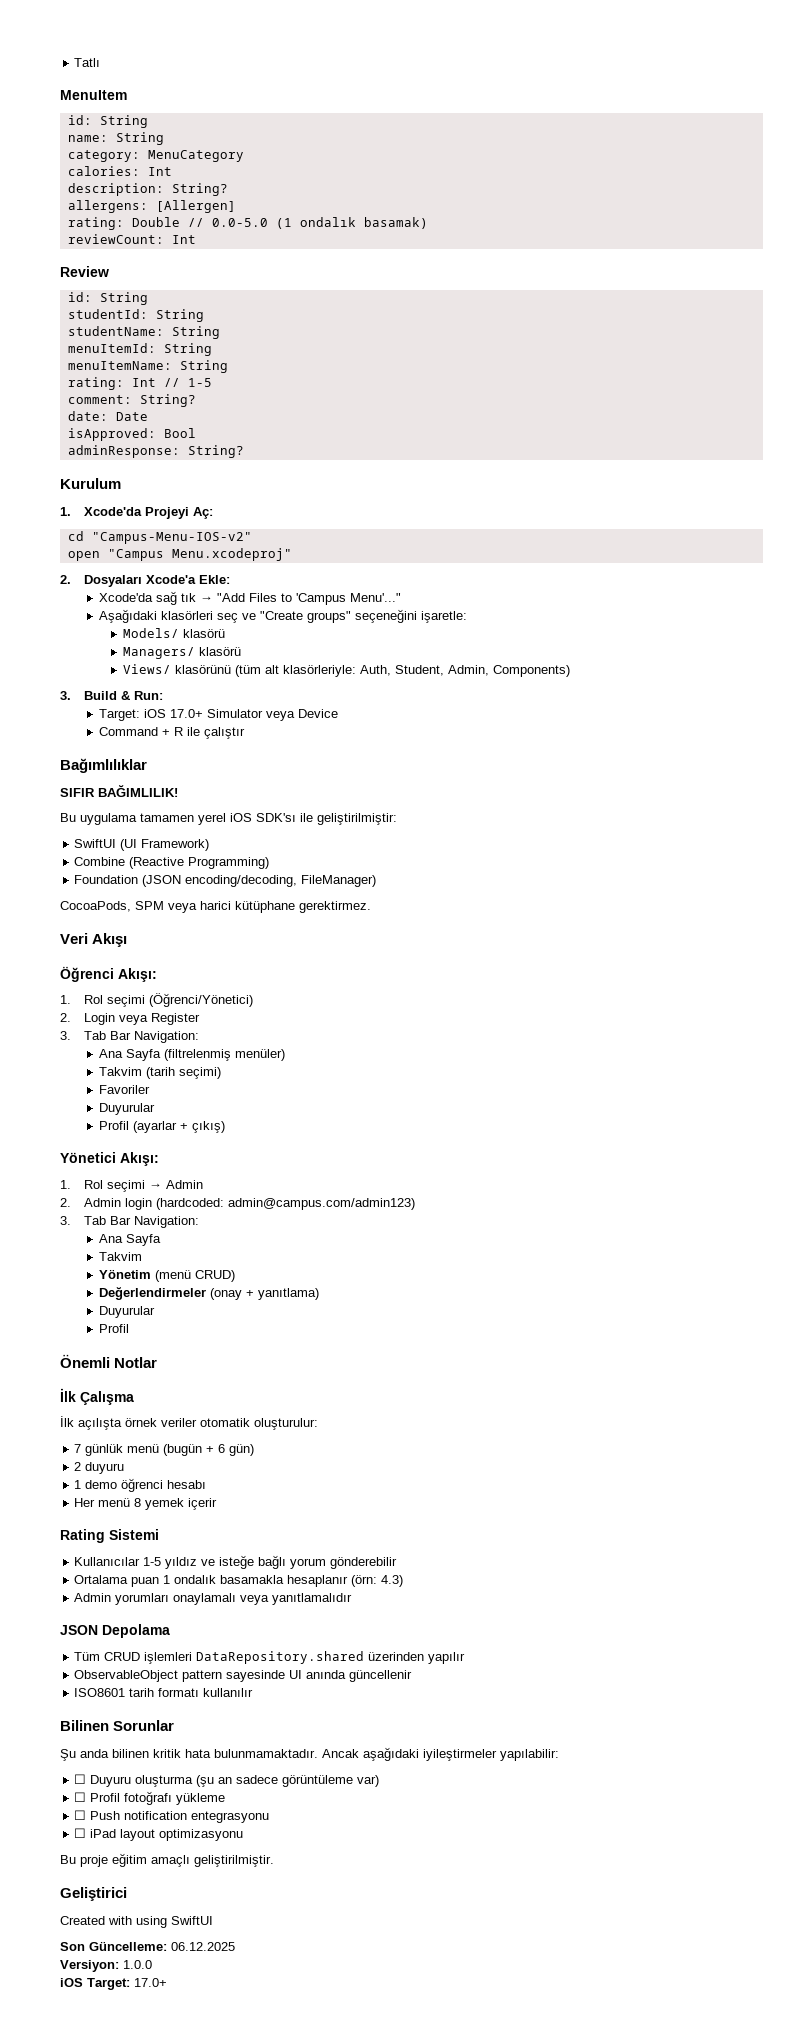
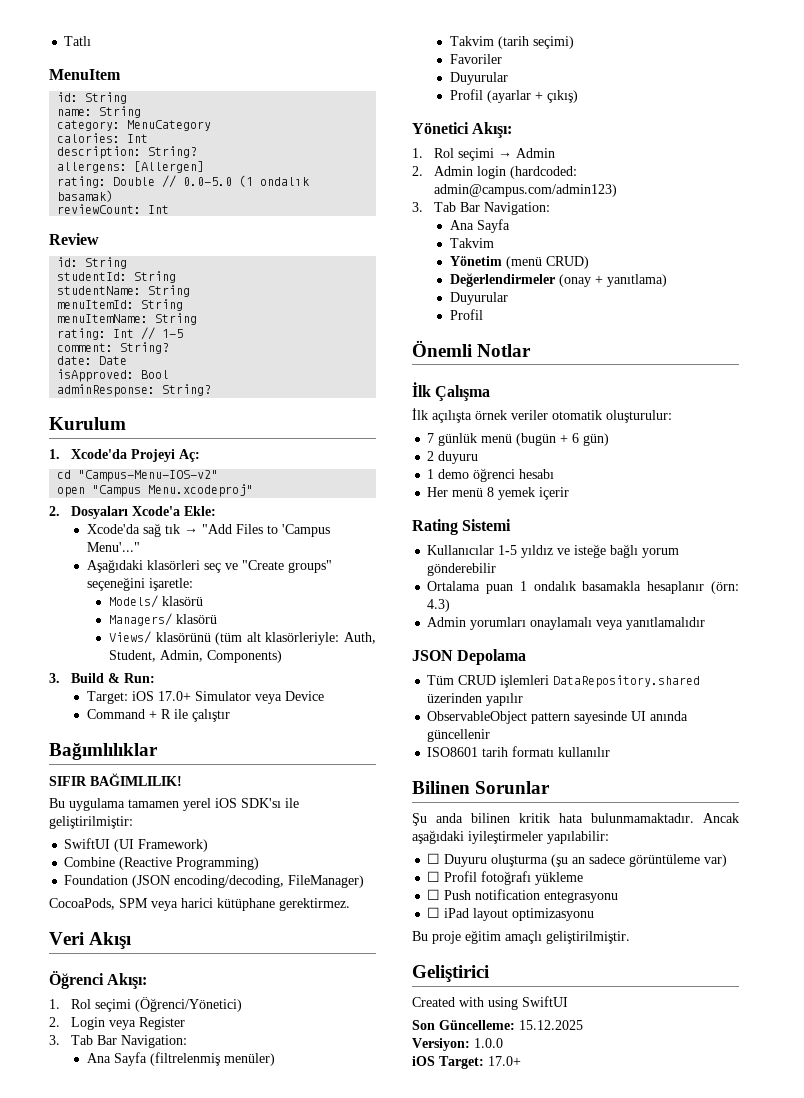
[171,1942,235,1951] 06.12.2025 -> [519,1020,583,1030] 15.12.2025

